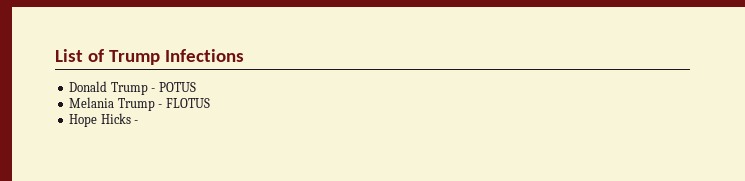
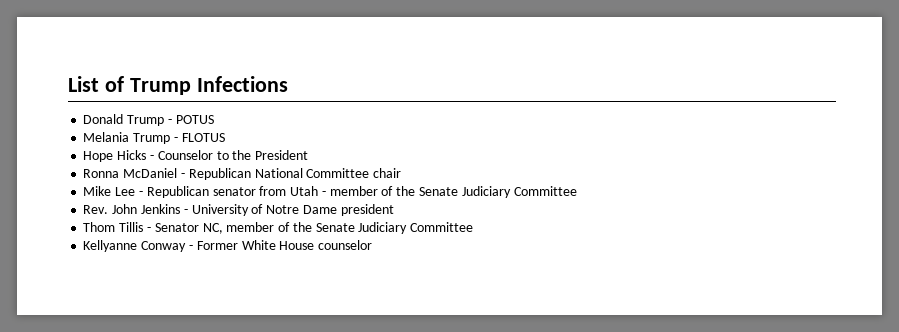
(139, 122) none -> [157,150,309,160] [83,168,402,180] [83,186,577,198] [83,204,394,216] [83,222,474,234] [83,240,373,252] Counselor to the President // Ronna McDaniel - Republican National Committee chair // Mike Lee - Republican senator from Utah - member of the Senate Judiciary Committee // Rev. John Jenkins - University of Notre Dame president // Thom Tillis - Senator NC, member of the Senate Judiciary Committee // Kellyanne Conway - Former White House counselor

